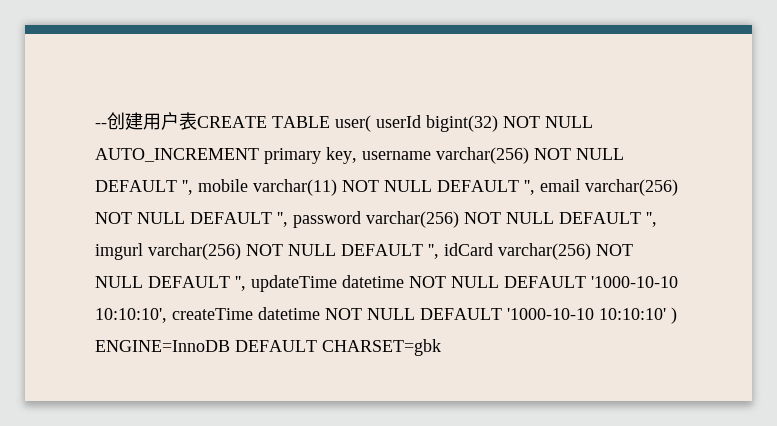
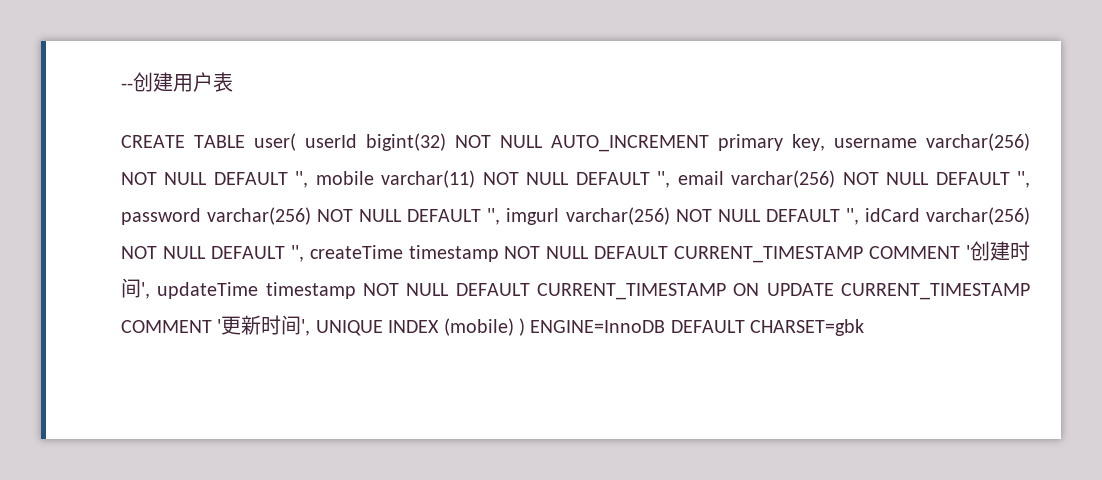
(197, 121) none -> (233, 82) //
[251,275,678,292] [95,307,666,323] updateTime datetime NOT NULL DEFAULT '1000-10-10 10:10:10', createTime datetime NOT NULL DEFAULT '1000-10-10 10:10:10' -> [309,241,1030,263] [121,278,1030,300] [121,315,514,336] createTime timestamp NOT NULL DEFAULT CURRENT_TIMESTAMP COMMENT '创建时间', updateTime timestamp NOT NULL DEFAULT CURRENT_TIMESTAMP ON UPDATE CURRENT_TIMESTAMP COMMENT '更新时间', UNIQUE INDEX (mobile)

